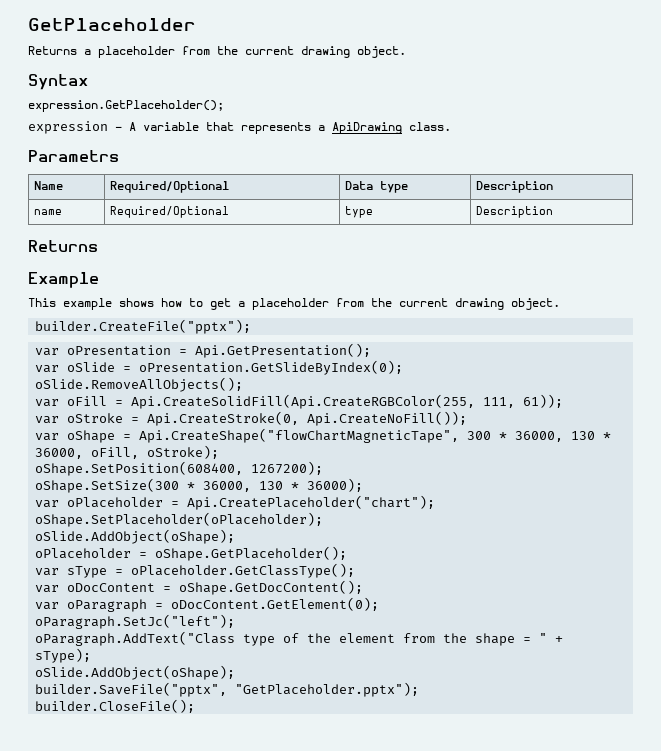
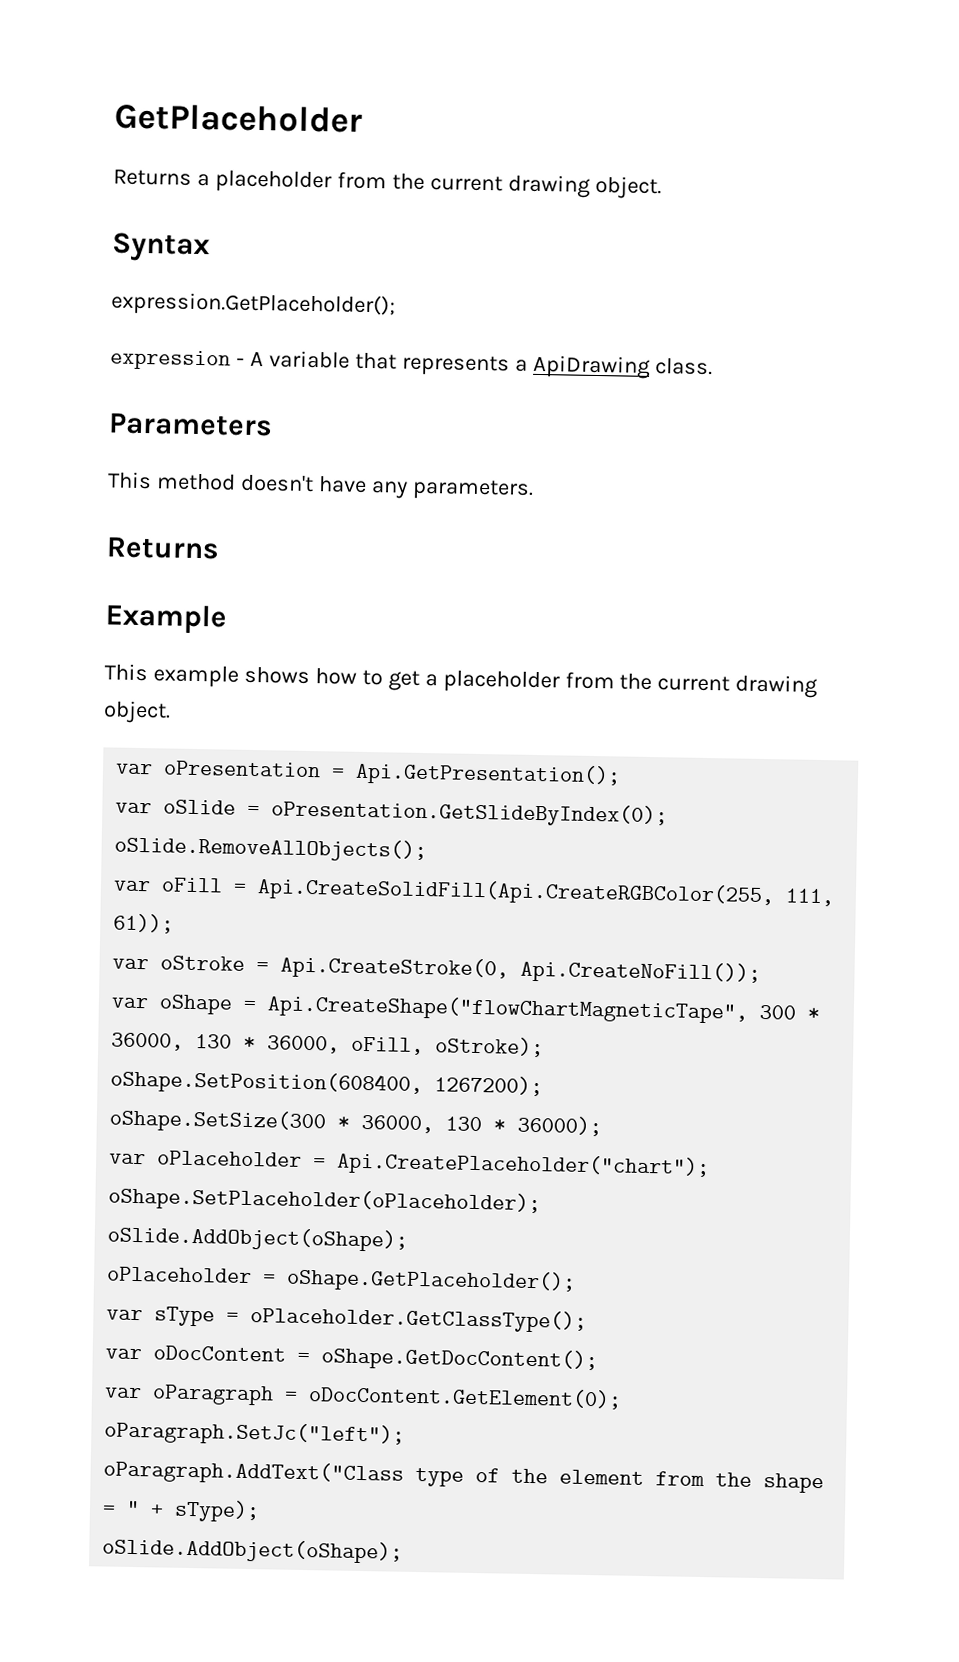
[28,150,119,162] [34,181,64,190] [110,181,230,193] [345,181,409,193] [476,181,554,193] [34,209,63,215] [110,206,230,218] [345,206,374,218] [476,206,554,218] Parametrs // Name | Required/Optional | Data type | Description // name | Required/Optional | type | Description -> [108,412,273,437] [107,471,534,501] Parameters // This method doesn't have any parameters.
[35,319,252,334] // builder.CreateFile("pptx"); -> (171, 712) none
[35,682,420,697] [35,699,196,713] // builder.SaveFile("pptx", "GetPlaceholder.pptx"); // builder.CloseFile(); -> (404, 1550) none

